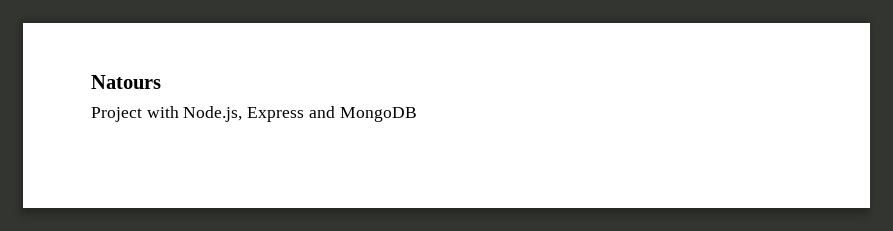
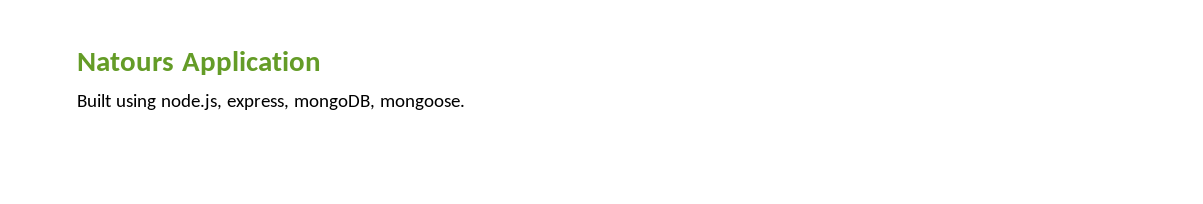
[91,106,417,122] // Project with Node.js, Express and MongoDB -> [181,51,321,75] [77,94,465,110] Application // Built using node.js, express, mongoDB, mongoose.

